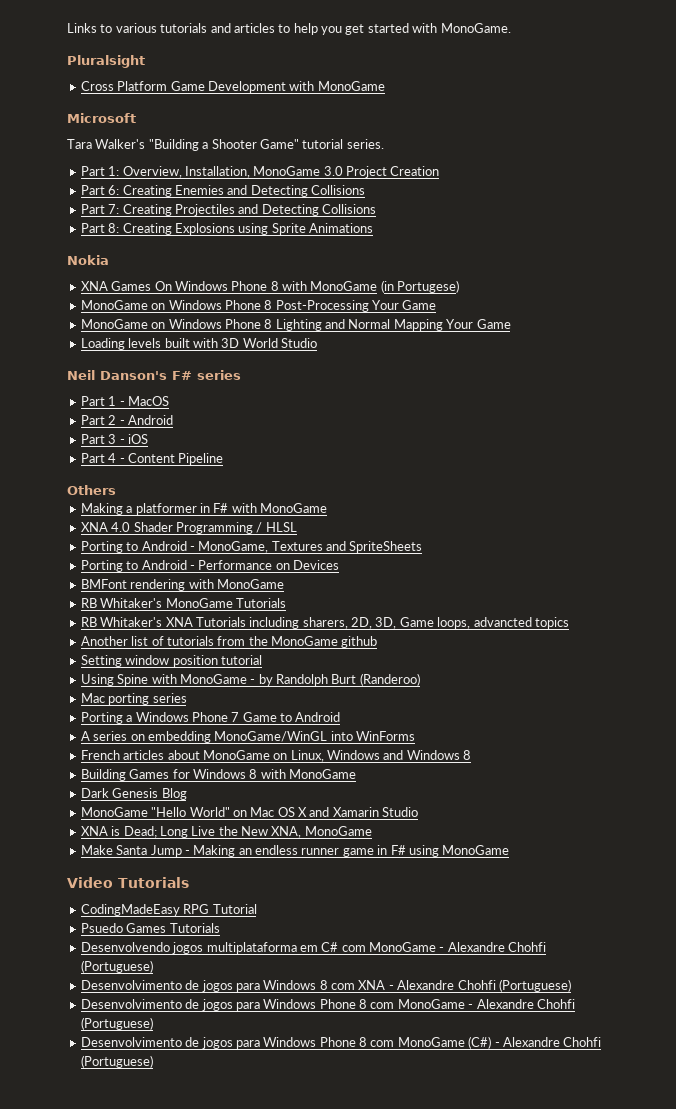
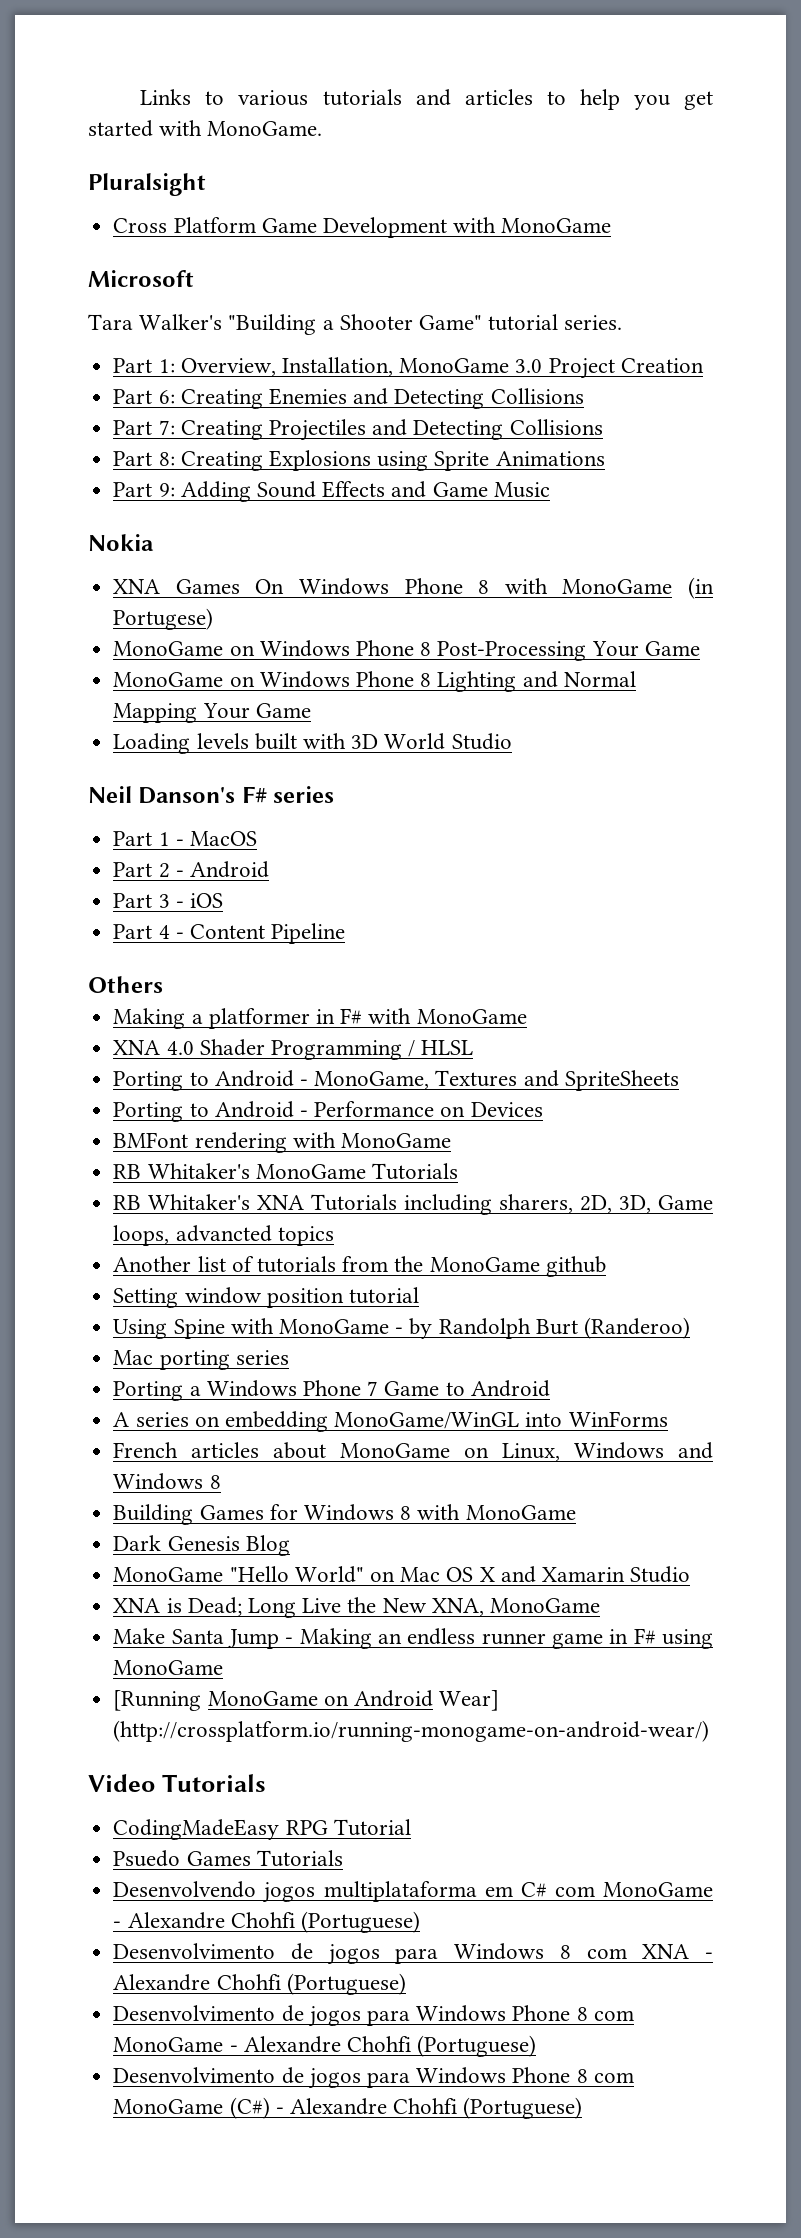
(373, 228) none -> [113,481,550,502] // Part 9: Adding Sound Effects and Game Music
(510, 850) none -> [113,1690,500,1711] [113,1720,710,1742] // [Running MonoGame on Android Wear] (http://crossplatform.io/running-monogame-on-android-wear/)

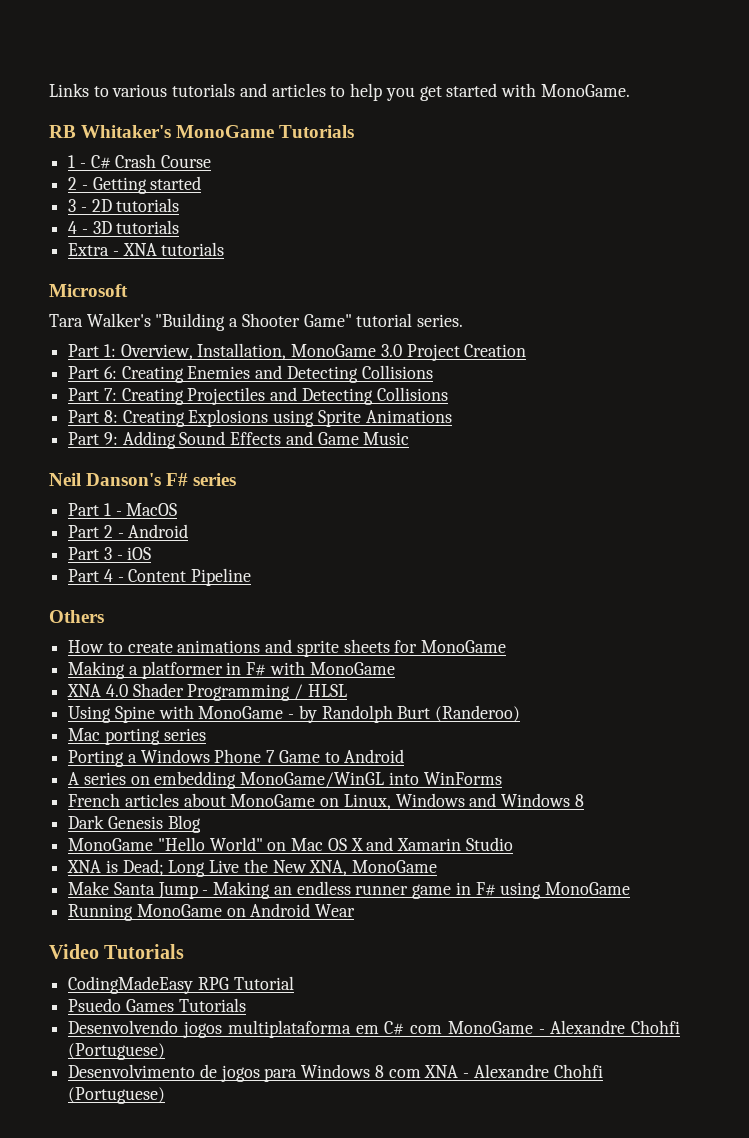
[88,173,206,196] [113,217,612,238] Pluralsight // Cross Platform Game Development with MonoGame -> [49,125,355,138] [68,154,212,169] [68,176,202,194] [68,198,180,212] [68,220,180,234] [68,242,225,256] RB Whitaker's MonoGame Tutorials // 1 - C# Crash Course // 2 - Getting started // 3 - 2D tutorials // 4 - 3D tutorials // Extra - XNA tutorials
[88,534,154,551] [113,577,714,599] [113,608,214,630] [113,640,700,661] [113,671,636,692] [113,703,311,723] [113,733,512,754] // Nokia // XNA Games On Windows Phone 8 with MonoGame (in Portugese) // MonoGame on Windows Phone 8 Post-Processing Your Game // MonoGame on Windows Phone 8 Lighting and Normal Mapping Your Game // Loading levels built with 3D World Studio -> (410, 438) none
(163, 984) none -> [68,639,507,657] // How to create animations and sprite sheets for MonoGame
[113,1070,679,1091] [113,1101,543,1122] [113,1132,451,1153] [113,1163,458,1180] [113,1194,713,1215] [113,1225,334,1246] [113,1256,606,1277] [113,1287,419,1308] // Porting to Android - MonoGame, Textures and SpriteSheets // Porting to Android - Performance on Devices // BMFont rendering with MonoGame // RB Whitaker's MonoGame Tutorials // RB Whitaker's XNA Tutorials including sharers, 2D, 3D, Game loops, advancted topics // Another list of tutorials from the MonoGame github // Setting window position tutorial -> (347, 690) none
[113,1504,576,1525] // Building Games for Windows 8 with MonoGame -> (584, 800) none
[113,1690,202,1711] [Running -> [68,904,134,921] Running
[439,1690,500,1711] [113,1720,710,1742] Wear] (http://crossplatform.io/running-monogame-on-android-wear/) -> [315,904,356,917] Wear
[113,2005,634,2027] [113,2035,537,2057] [113,2067,634,2089] [113,2097,583,2119] // Desenvolvimento de jogos para Windows Phone 8 com MonoGame - Alexandre Chohfi (Portuguese) // Desenvolvimento de jogos para Windows Phone 8 com MonoGame (C#) - Alexandre Chohfi (Portuguese) -> (166, 1095) none

